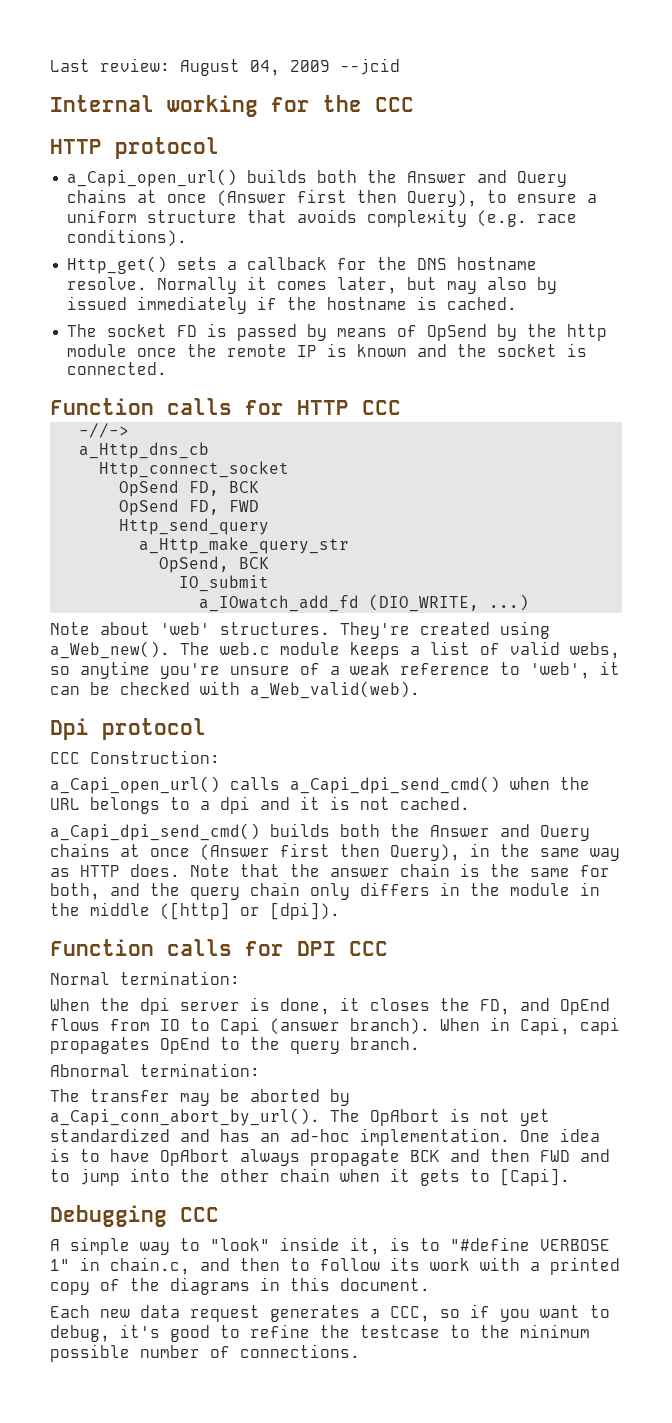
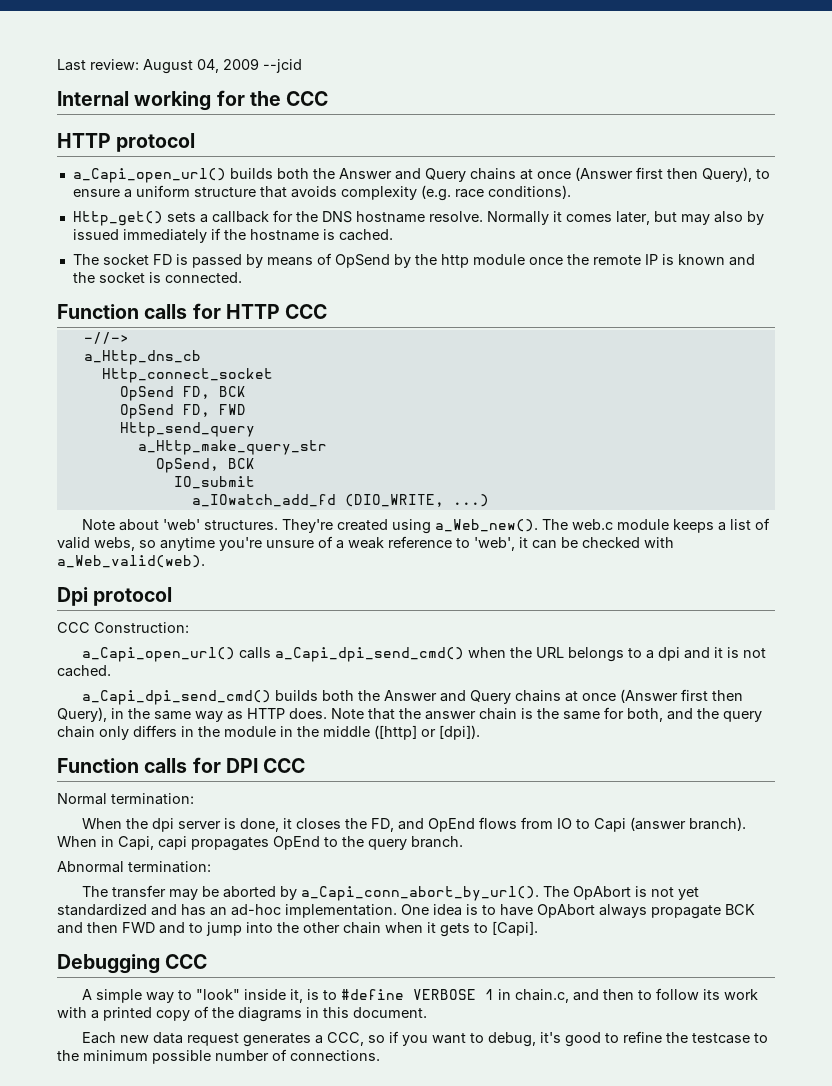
[450,1237,610,1251] [50,1259,70,1271] "#define VERBOSE 1" -> [340,989,494,1000] #define VERBOSE 1

